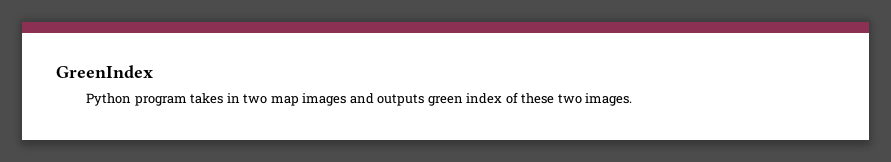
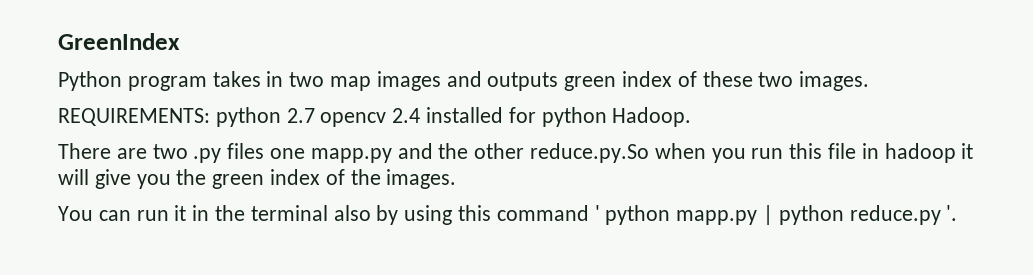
(633, 99) none -> [58,107,692,127] [58,143,974,163] [58,169,457,189] [58,205,958,225] // REQUIREMENTS: python 2.7 opencv 2.4 installed for python Hadoop. // There are two .py files one mapp.py and the other reduce.py.So when you run this file in hadoop it will give you the green index of the images. // You can run it in the terminal also by using this command ' python mapp.py | python reduce.py '.

